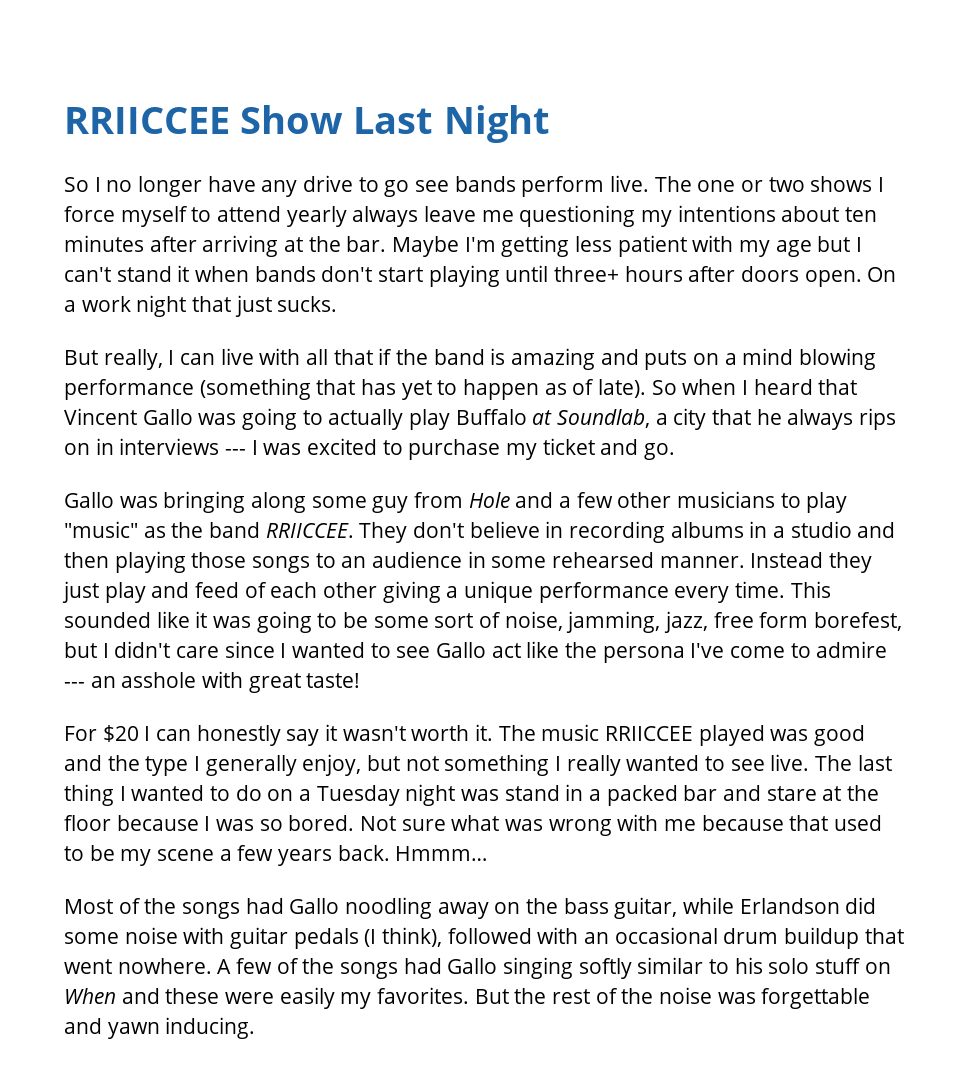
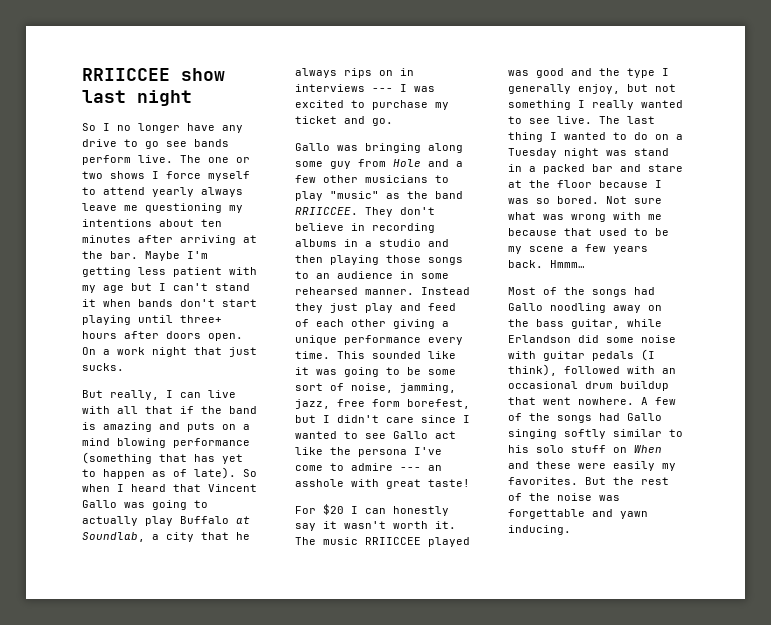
[64,105,550,143] RRIICCEE Show Last Night -> [82,68,225,81] [82,90,192,106] RRIICCEE show last night

